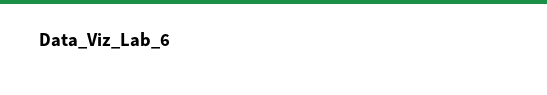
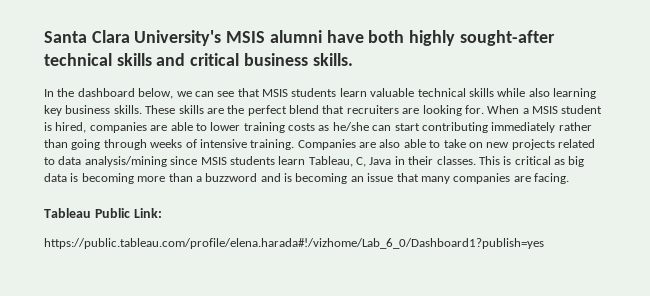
[39,32,170,49] Data_Viz_Lab_6 -> [44,30,555,46] [44,53,353,66] [44,88,596,99] [44,105,603,116] [44,122,592,133] [44,139,595,150] [44,156,585,167] [44,173,569,184] [44,208,162,218] [44,238,544,249] Santa Clara University's MSIS alumni have both highly sought-after technical skills and critical business skills. // In the dashboard below, we can see that MSIS students learn valuable technical skills while also learning key business skills. These skills are the perfect blend that recruiters are looking for. When a MSIS student is hired, companies are able to lower training costs as he/she can start contributing immediately rather than going through weeks of intensive training. Companies are also able to take on new projects related to data analysis/mining since MSIS students learn Tableau, C, Java in their classes. This is critical as big data is becoming more than a buzzword and is becoming an issue that many companies are facing. // Tableau Public Link: // https://public.tableau.com/profile/elena.harada#!/vizhome/Lab_6_0/Dashboard1?publish=yes

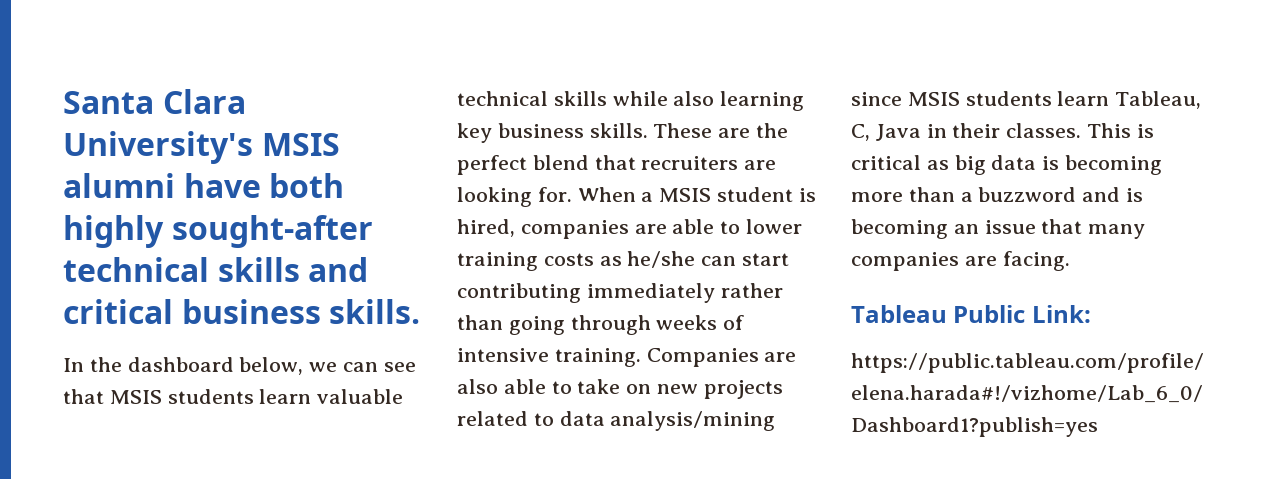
[178,105,204,114] skills -> (713, 130) none

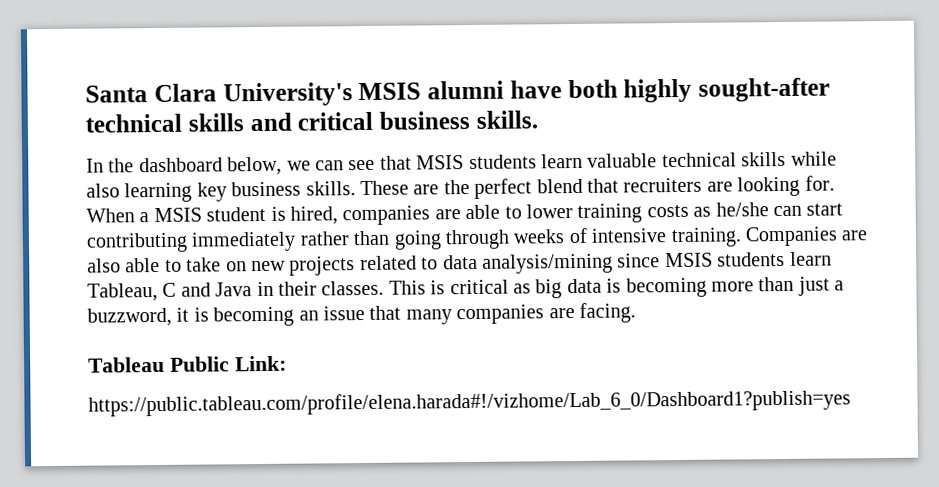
[851,124,870,141] C, -> [162,282,211,297] C and
[960,187,1121,202] a buzzword and -> [797,276,845,296] [87,307,190,327] just a buzzword, it

